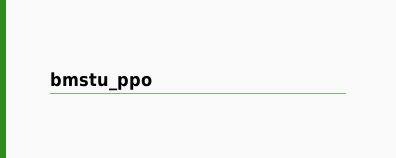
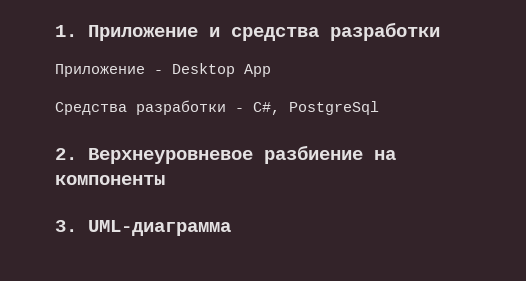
[50,72,152,91] bmstu_ppo -> [55,22,440,41] [55,63,271,77] [55,100,379,115] [55,145,396,164] [55,175,165,185] [55,220,231,236] 1. Приложение и средства разработки // Приложение - Desktop App // Средства разработки - C#, PostgreSql // 2. Верхнеуровневое разбиение на компоненты // 3. UML-диаграмма

